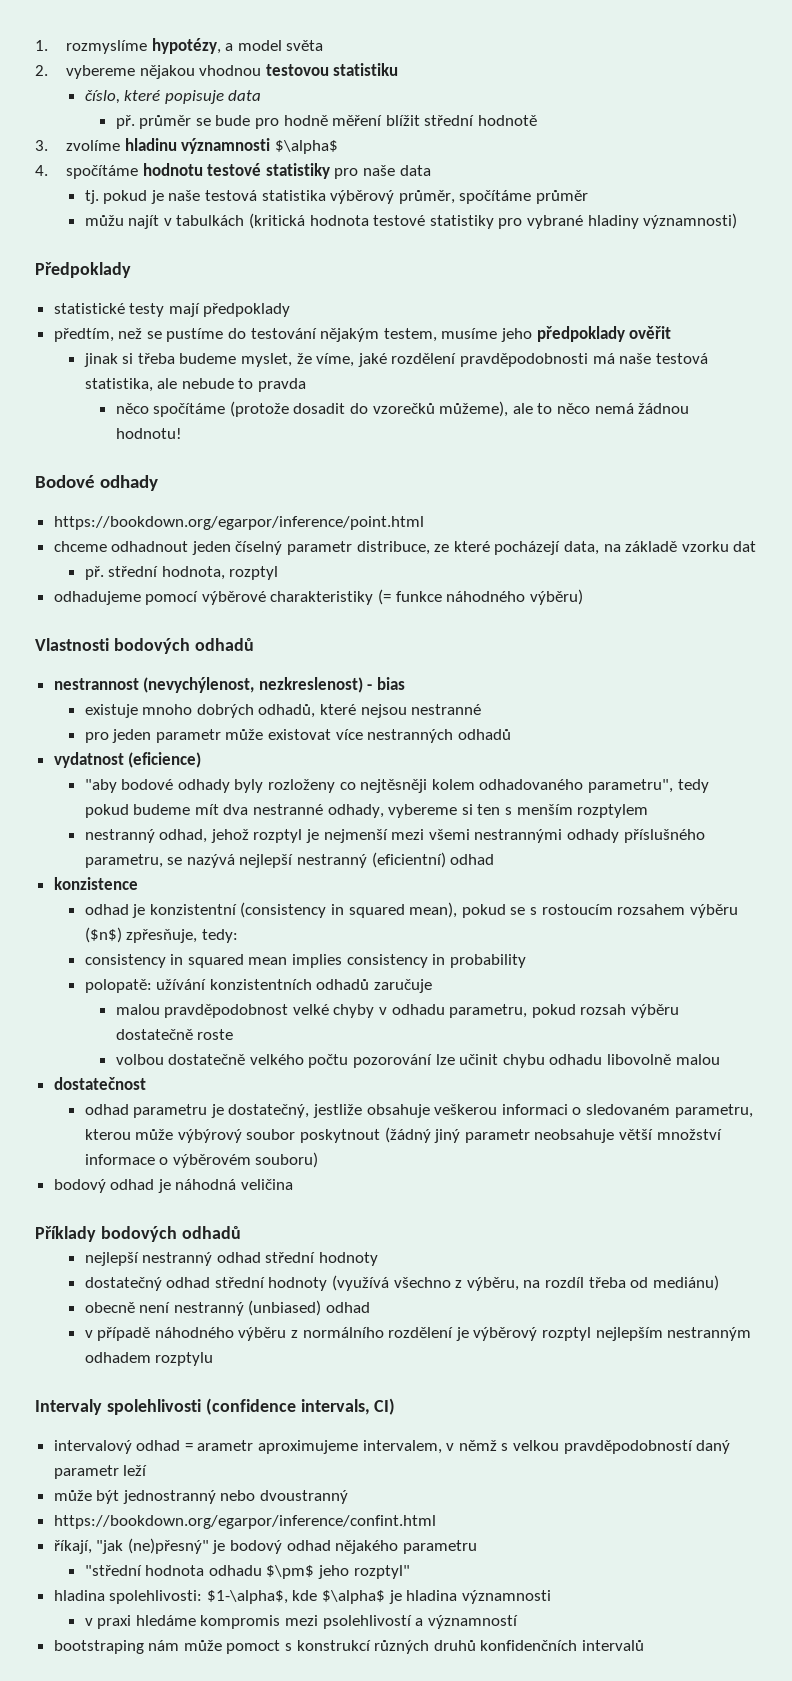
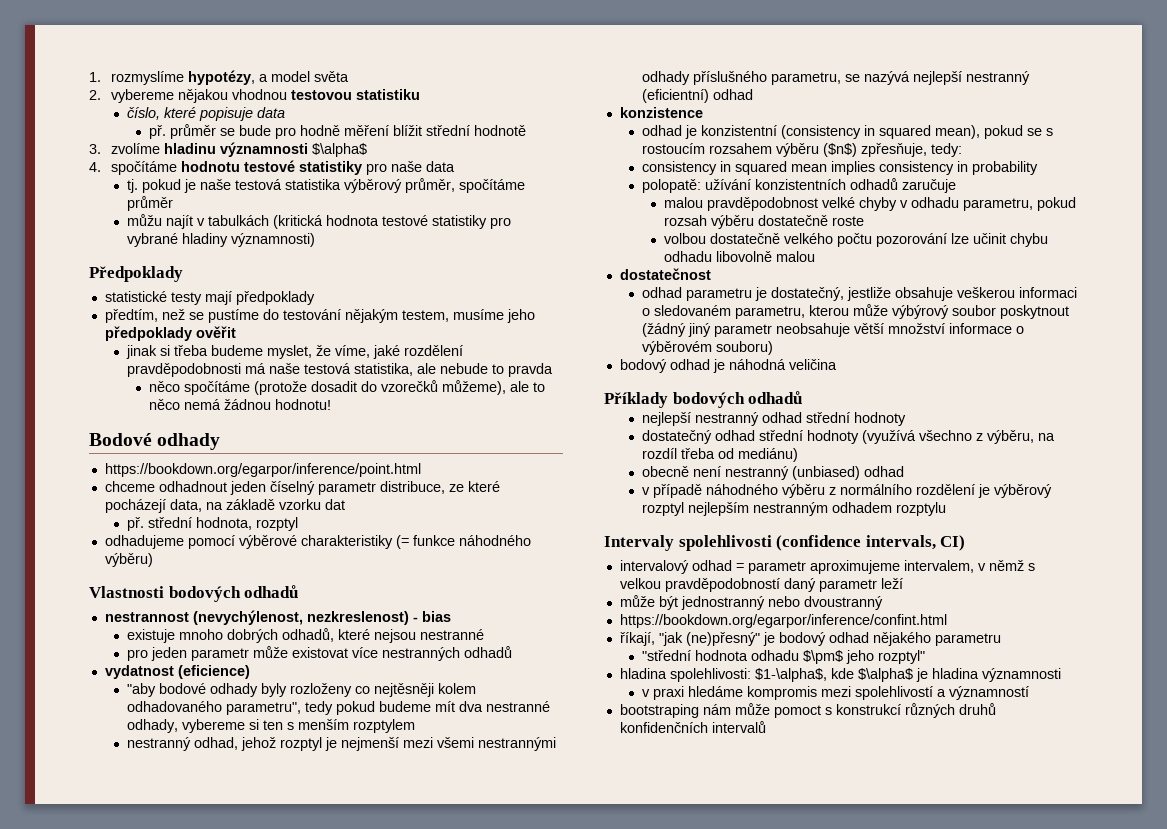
[197,1440,254,1451] arametr -> [747,561,806,574] parametr
[322,1615,412,1629] psolehlivostí -> [854,686,933,700] spolehlivostí

